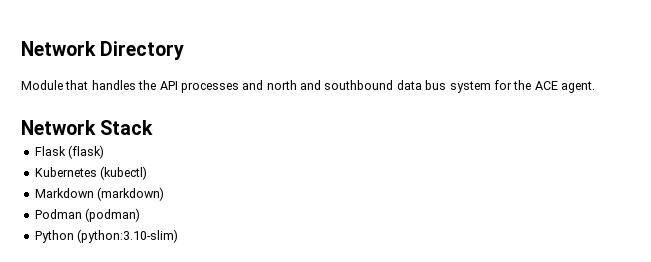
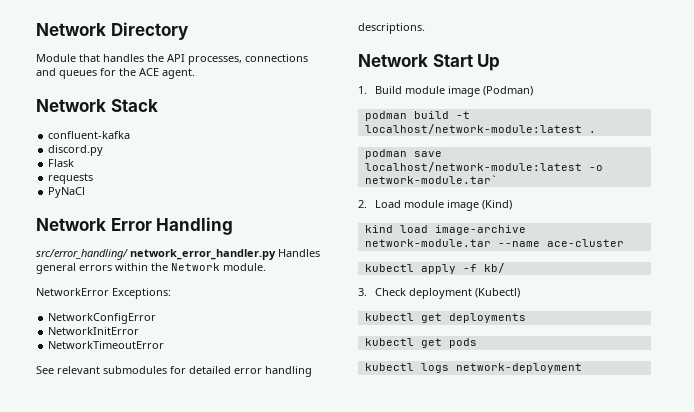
[180,80,491,93] processes and north and southbound data bus system -> [188,54,308,65] [36,68,97,79] processes, connections and queues
(154, 127) none -> [48,131,131,139] [48,145,104,156] // confluent-kafka // discord.py
[68,145,105,159] [34,166,148,180] [34,187,165,201] [34,208,141,222] [34,229,179,243] (flask) // Kubernetes (kubectl) // Markdown (markdown) // Podman (podman) // Python (python:3.10-slim) -> [48,173,94,184] [48,187,86,198] [36,217,234,235] [36,249,320,260] [36,263,266,274] [36,288,171,299] [48,313,157,324] [48,327,140,335] [48,341,165,349] [36,366,312,377] [358,23,425,34] [358,54,501,71] [358,86,533,97] [364,111,470,121] [364,124,596,134] [364,149,442,159] [364,162,603,172] [364,175,498,184] [358,200,512,211] [364,225,526,235] [364,239,624,247] [364,263,505,274] [358,288,520,299] [364,313,526,323] [364,338,477,348] [364,363,582,373] // requests // PyNaCl // Network Error Handling // src/error_handling/ network_error_handler.py Handles general errors within the Network module. // NetworkError Exceptions: // NetworkConfigError // NetworkInitError // NetworkTimeoutError // See relevant submodules for detailed error handling descriptions. // Network Start Up // 1. Build module image (Podman) // podman build -t localhost/network-module:latest . // podman save localhost/network-module:latest -o network-module.tar` // 2. Load module image (Kind) // kind load image-archive network-module.tar --name ace-cluster // kubectl apply -f kb/ // 3. Check deployment (Kubectl) // kubectl get deployments // kubectl get pods // kubectl logs network-deployment

